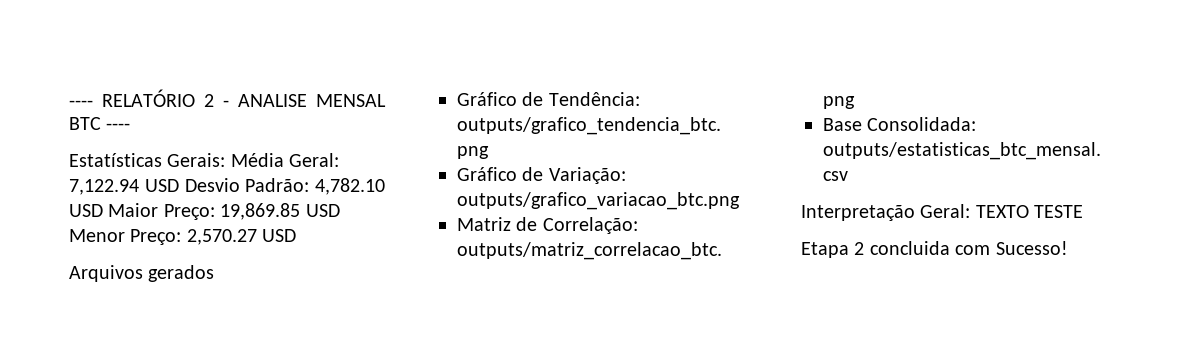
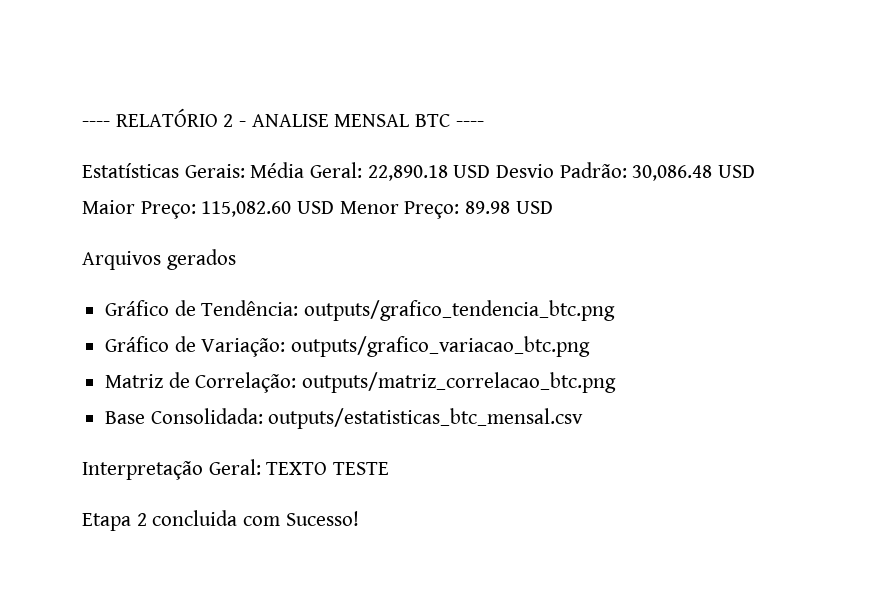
[69,179,139,195] 7,122.94 -> [367,165,448,181] 22,890.18
[315,178,385,195] 4,782.10 -> [632,165,713,181] 30,086.48
[220,203,301,220] 19,869.85 -> [201,201,292,217] 115,082.60
[186,229,257,245] 2,570.27 -> [465,201,511,214] 89.98

